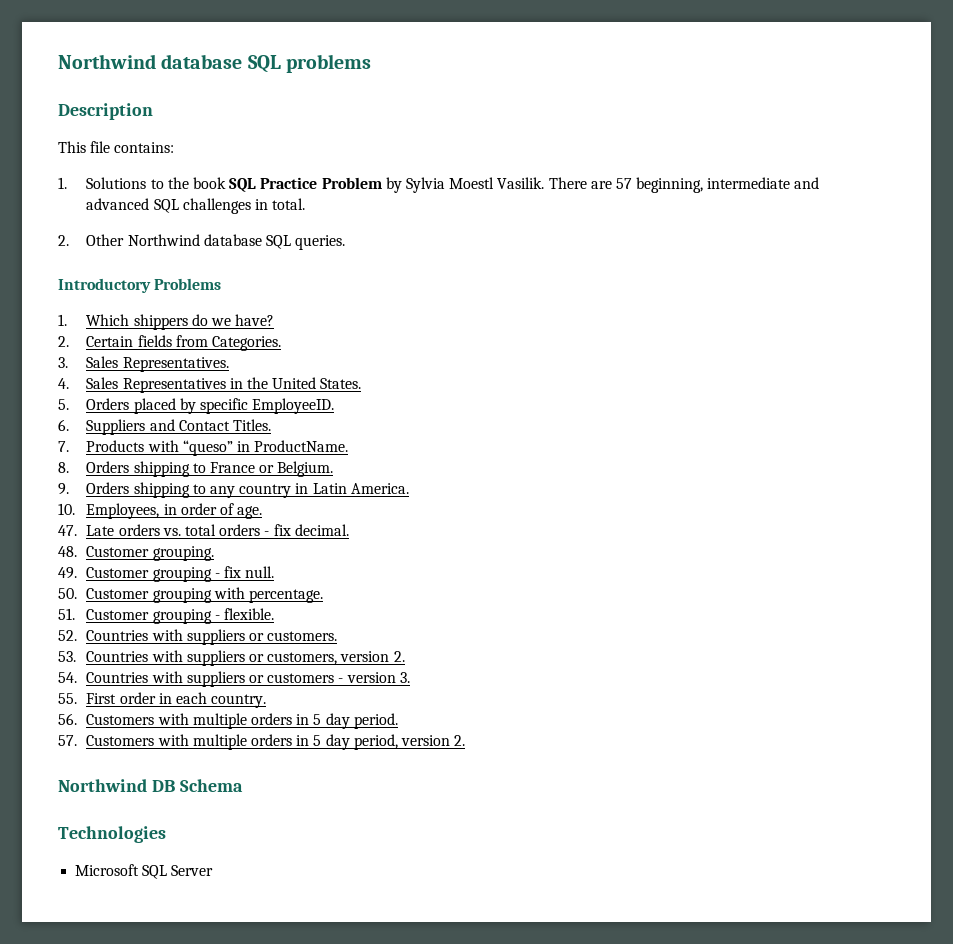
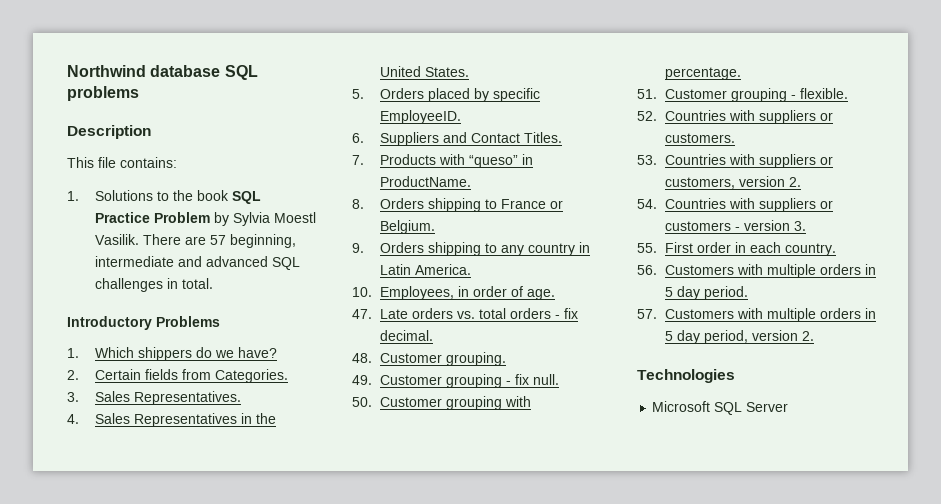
[58,234,346,250] // 2. Other Northwind database SQL queries. -> (213, 283) none
[58,779,243,792] // Northwind DB Schema -> (814, 336) none

